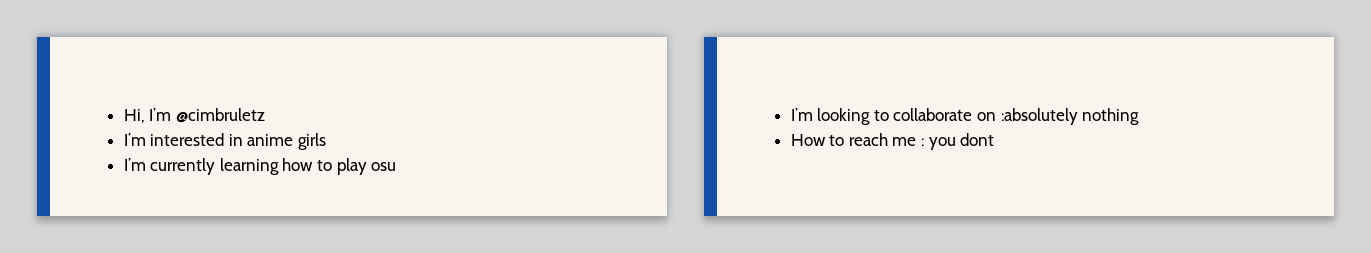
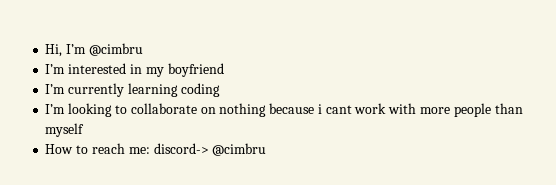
[175,108,265,123] @cimbruletz -> [88,43,143,56] @cimbru
[247,133,327,150] anime girls -> [145,63,224,77] my boyfriend
[282,158,397,175] how to play osu -> [180,83,220,97] coding
[1000,108,1078,125] :absolutely -> (216, 110) none
(1140, 116) none -> [269,103,523,117] [45,123,85,137] because i cant work with more people than myself
[892,133,995,150] me : you dont -> [128,143,267,156] me: discord-> @cimbru

